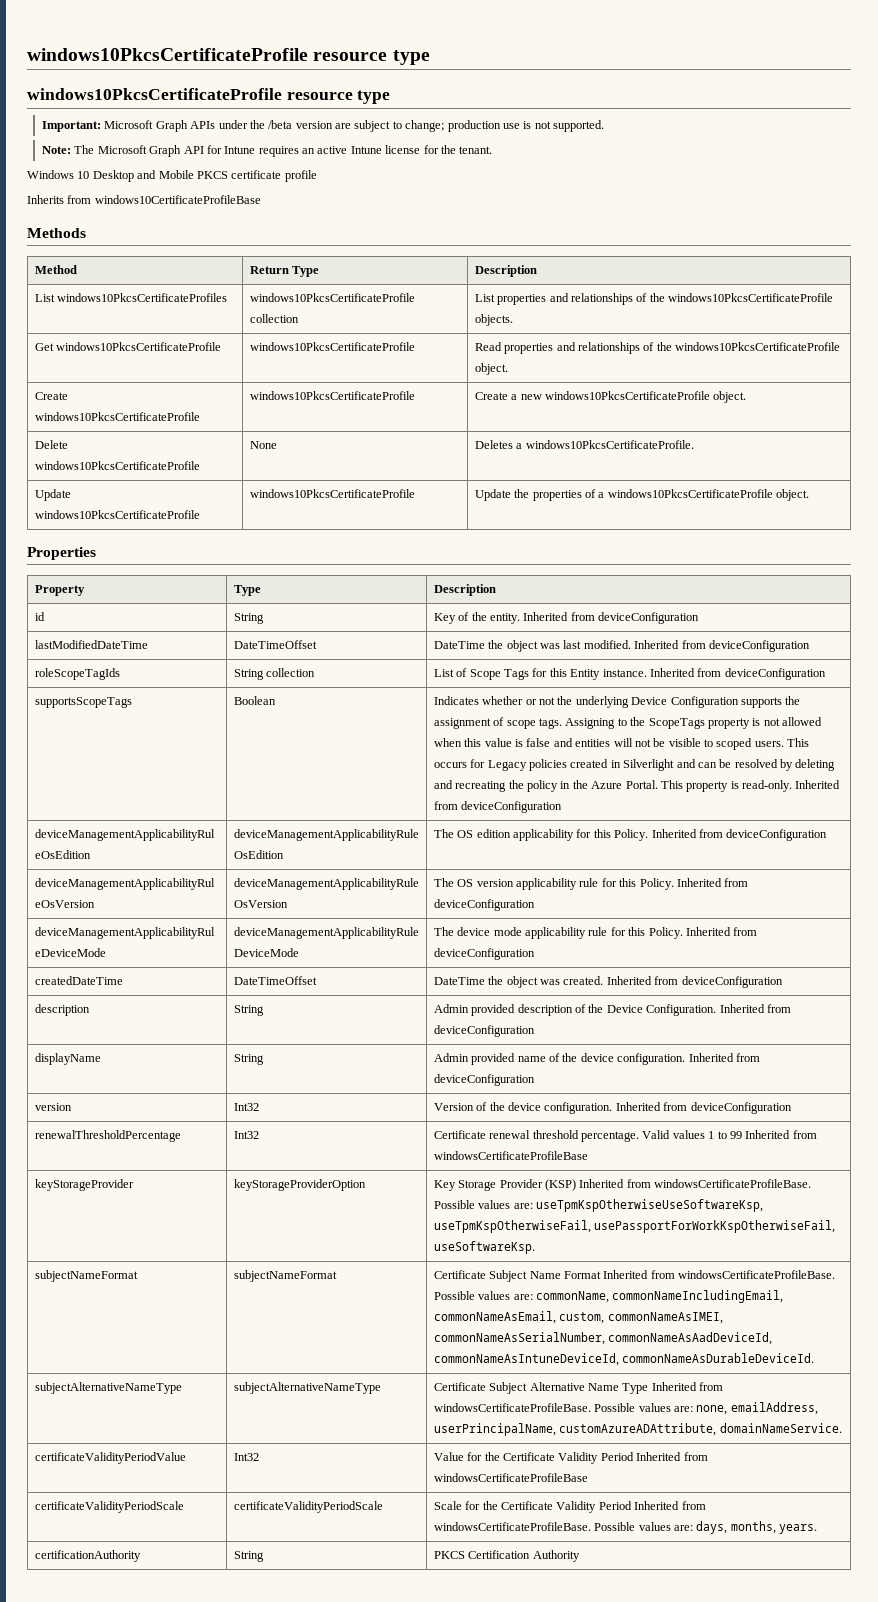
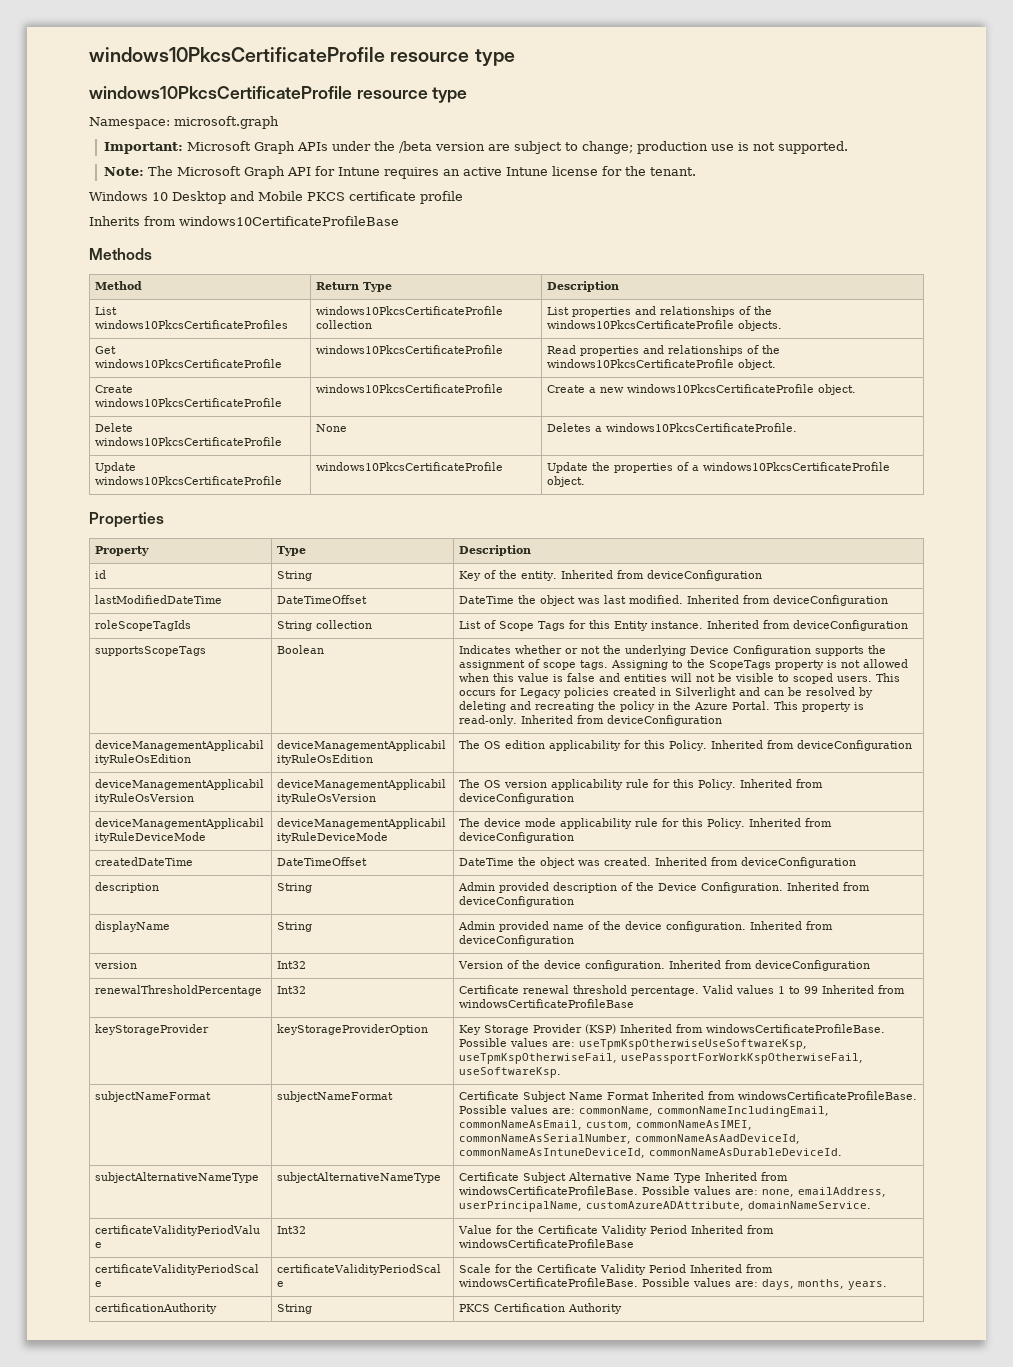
(391, 97) none -> [89,116,279,129] // Namespace: microsoft.graph

